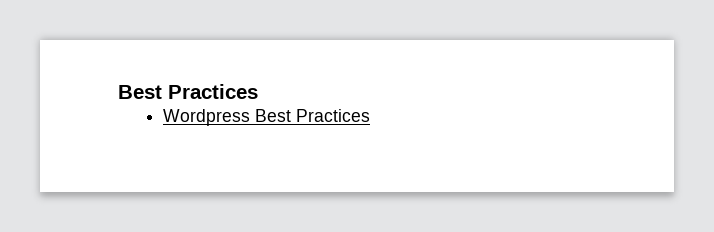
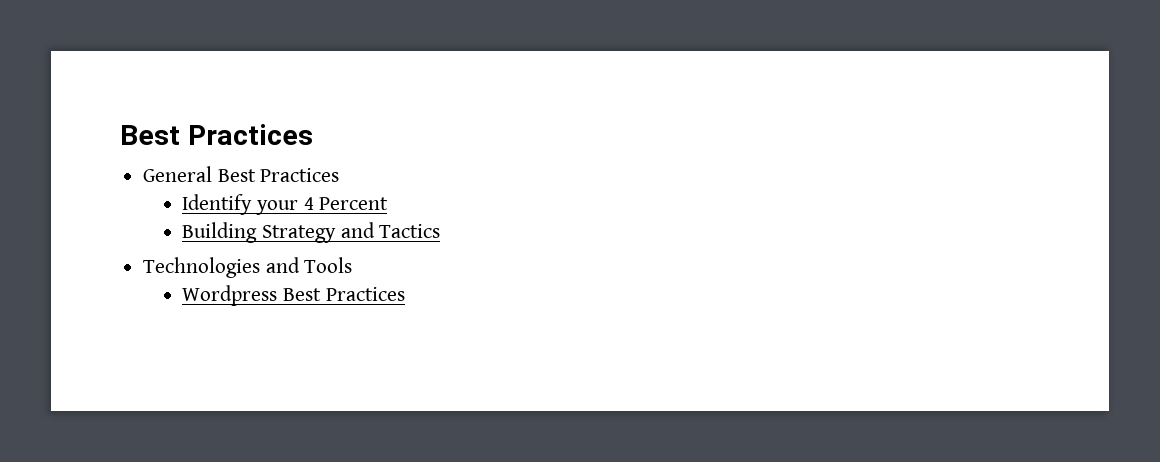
[118,84,258,99] Best Practices -> [120,124,313,145] [143,166,340,182] [182,194,389,215] [182,222,441,243] [143,257,353,278] Best Practices // General Best Practices // Identify your 4 Percent // Building Strategy and Tactics // Technologies and Tools

